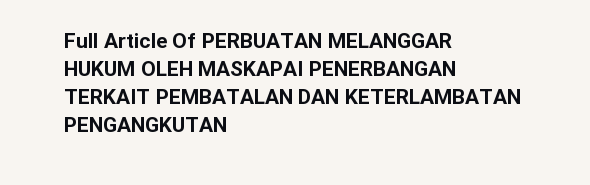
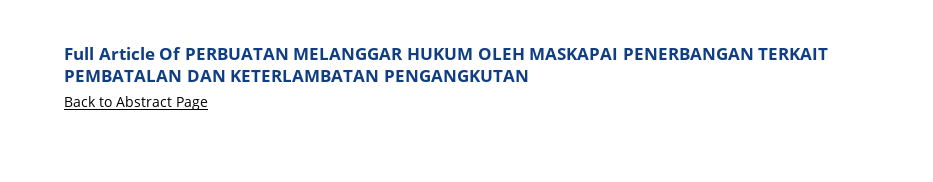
(227, 124) none -> [64,96,208,110] // Back to Abstract Page

